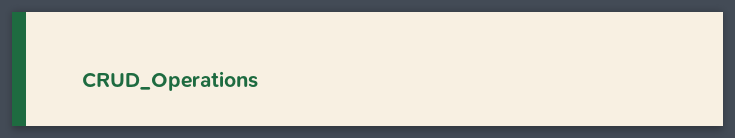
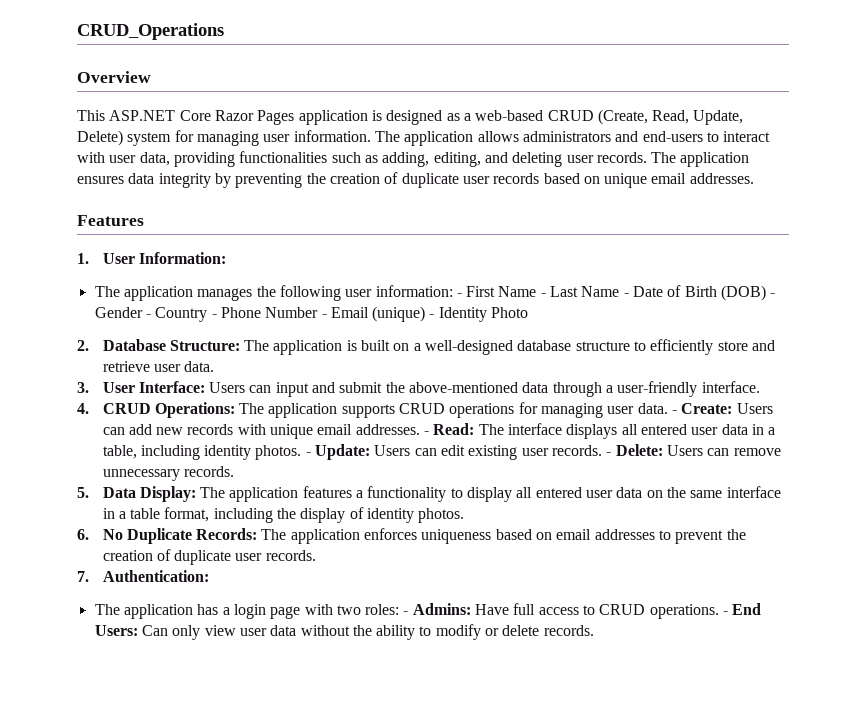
(258, 81) none -> [77,71,151,83] [77,109,744,125] [77,130,771,146] [77,151,750,167] [77,172,754,188] [77,215,144,226] [77,252,226,264] [94,285,776,301] [94,306,529,322] [77,339,775,355] [102,361,215,372] [77,381,760,397] [77,402,773,418] [102,423,776,439] [102,444,781,460] [102,466,234,481] [77,486,781,502] [102,507,465,523] [77,528,746,544] [102,549,316,565] [77,570,209,582] [94,603,762,619] [94,624,594,640] // Overview // This ASP.NET Core Razor Pages application is designed as a web-based CRUD (Create, Read, Update, Delete) system for managing user information. The application allows administrators and end-users to interact with user data, providing functionalities such as adding, editing, and deleting user records. The application ensures data integrity by preventing the creation of duplicate user records based on unique email addresses. // Features // 1. User Information: // The application manages the following user information: - First Name - Last Name - Date of Birth (DOB) - Gender - Country - Phone Number - Email (unique) - Identity Photo // 2. Database Structure: The application is built on a well-designed database structure to efficiently store and retrieve user data. // 3. User Interface: Users can input and submit the above-mentioned data through a user-friendly interface. // 4. CRUD Operations: The application supports CRUD operations for managing user data. - Create: Users can add new records with unique email addresses. - Read: The interface displays all entered user data in a table, including identity photos. - Update: Users can edit existing user records. - Delete: Users can remove unnecessary records. // 5. Data Display: The application features a functionality to display all entered user data on the same interface in a table format, including the display of identity photos. // 6. No Duplicate Records: The application enforces uniqueness based on email addresses to prevent the creation of duplicate user records. // 7. Authentication: // The application has a login page with two roles: - Admins: Have full access to CRUD operations. - End Users: Can only view user data without the ability to modify or delete records.

